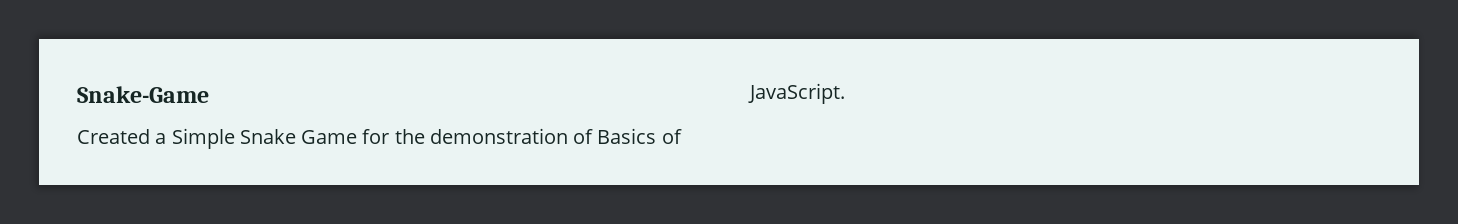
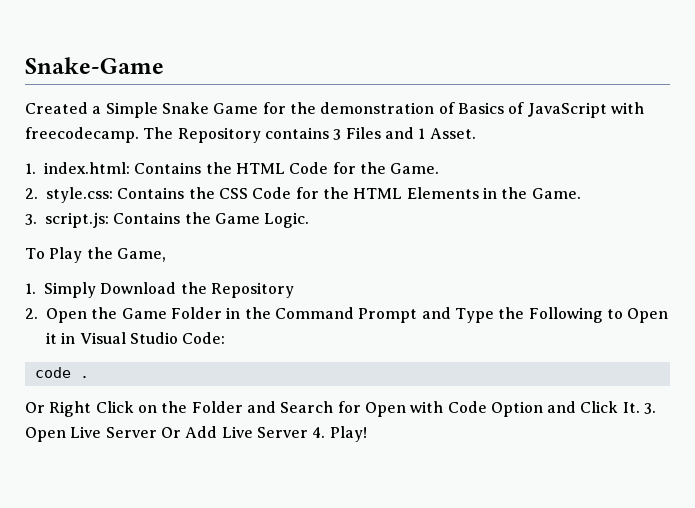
[748,83,845,104] JavaScript. -> [527,102,644,118] [25,127,476,143] [25,162,440,174] [25,187,581,203] [25,212,310,228] [25,247,166,263] [25,282,294,298] [25,307,669,323] [46,332,226,344] [34,367,89,378] [25,401,657,417] [25,426,367,442] JavaScript with freecodecamp. The Repository contains 3 Files and 1 Asset. // 1. index.html: Contains the HTML Code for the Game. // 2. style.css: Contains the CSS Code for the HTML Elements in the Game. // 3. script.js: Contains the Game Logic. // To Play the Game, // 1. Simply Download the Repository // 2. Open the Game Folder in the Command Prompt and Type the Following to Open it in Visual Studio Code: // code . // Or Right Click on the Folder and Search for Open with Code Option and Click It. 3. Open Live Server Or Add Live Server 4. Play!

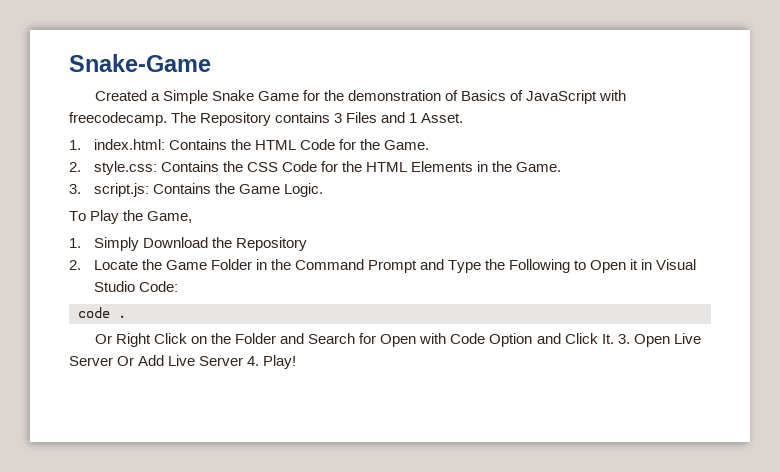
[46,308,87,323] Open -> [93,260,138,270] Locate

